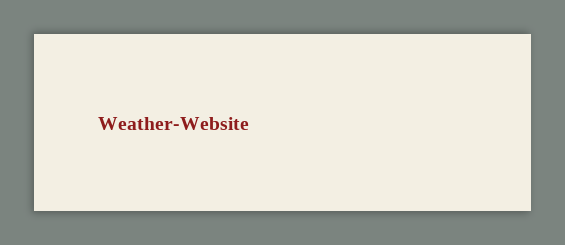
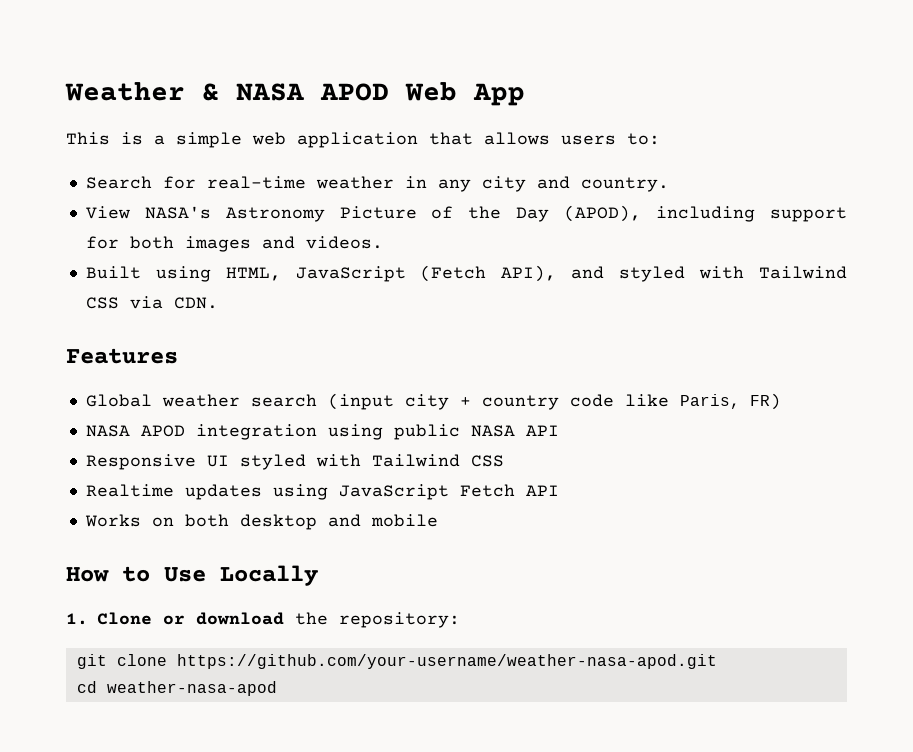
[98,117,249,130] Weather-Website -> [65,82,525,106] [66,132,660,148] [85,176,669,192] [85,205,847,222] [85,236,383,252] [85,265,848,282] [85,296,218,309] [66,348,178,364] [85,393,781,410] [85,424,559,440] [85,454,504,470] [85,484,559,500] [84,514,438,530] [66,565,318,586] [66,612,461,628] [76,654,717,669] [76,681,277,696] Weather & NASA APOD Web App // This is a simple web application that allows users to: // Search for real-time weather in any city and country. // View NASA's Astronomy Picture of the Day (APOD), including support for both images and videos. // Built using HTML, JavaScript (Fetch API), and styled with Tailwind CSS via CDN. // Features // Global weather search (input city + country code like Paris, FR) // NASA APOD integration using public NASA API // Responsive UI styled with Tailwind CSS // Realtime updates using JavaScript Fetch API // Works on both desktop and mobile // How to Use Locally // 1. Clone or download the repository: // git clone https://github.com/your-username/weather-nasa-apod.git // cd weather-nasa-apod

